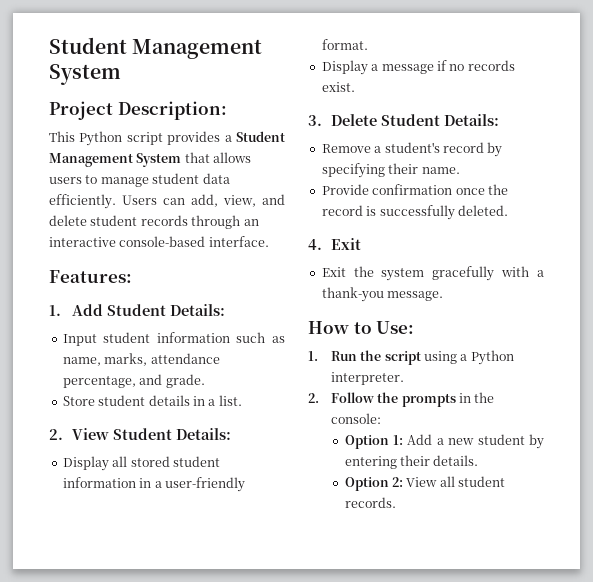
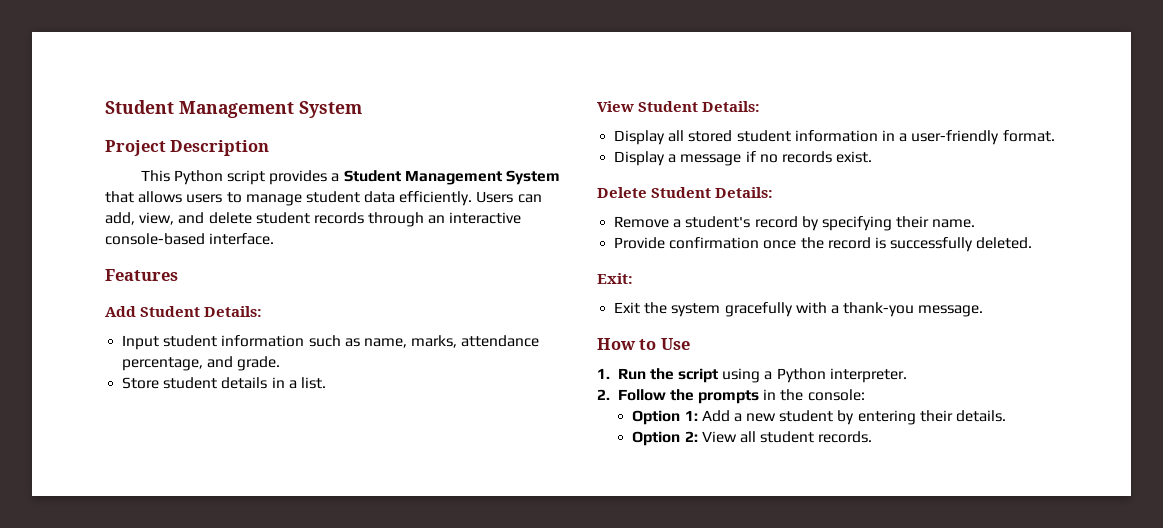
[117,101,227,120] Description: -> [170,140,270,156] Description
[49,270,132,283] [49,305,61,316] Features: // 1. -> [105,269,178,281] Features //
[49,429,63,440] 2. -> (326, 383) none
[308,115,322,126] 3. -> (873, 157) none
[308,238,361,250] 4. Exit -> [597,273,633,284] Exit:
[376,321,415,334] Use: -> [660,338,690,350] Use

